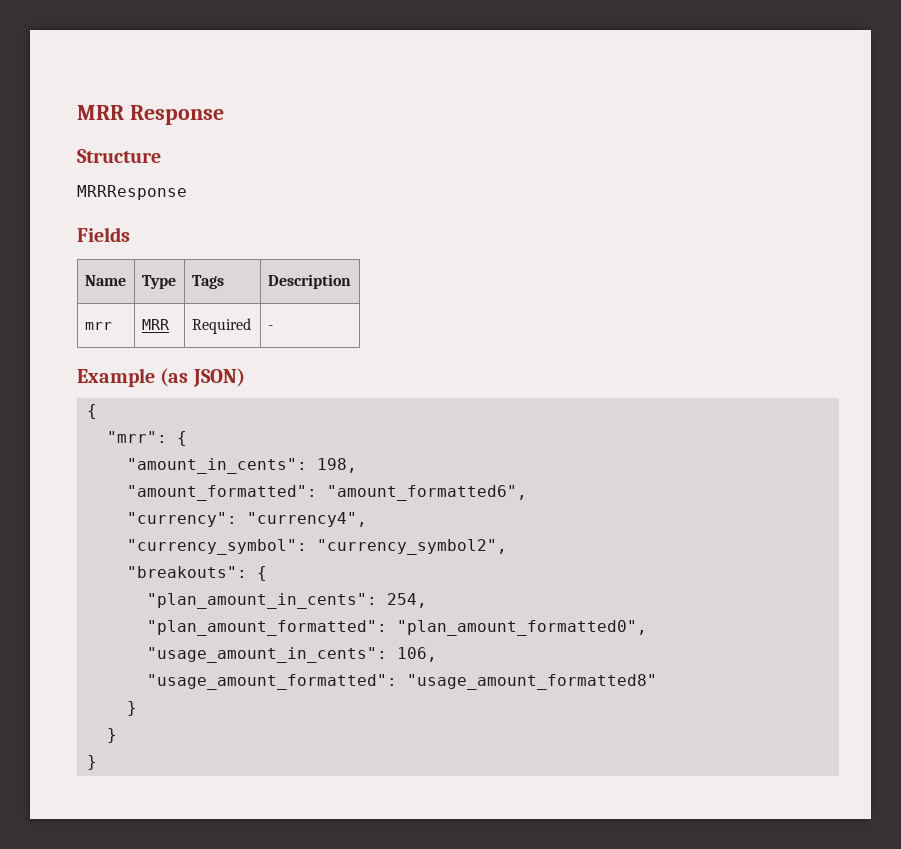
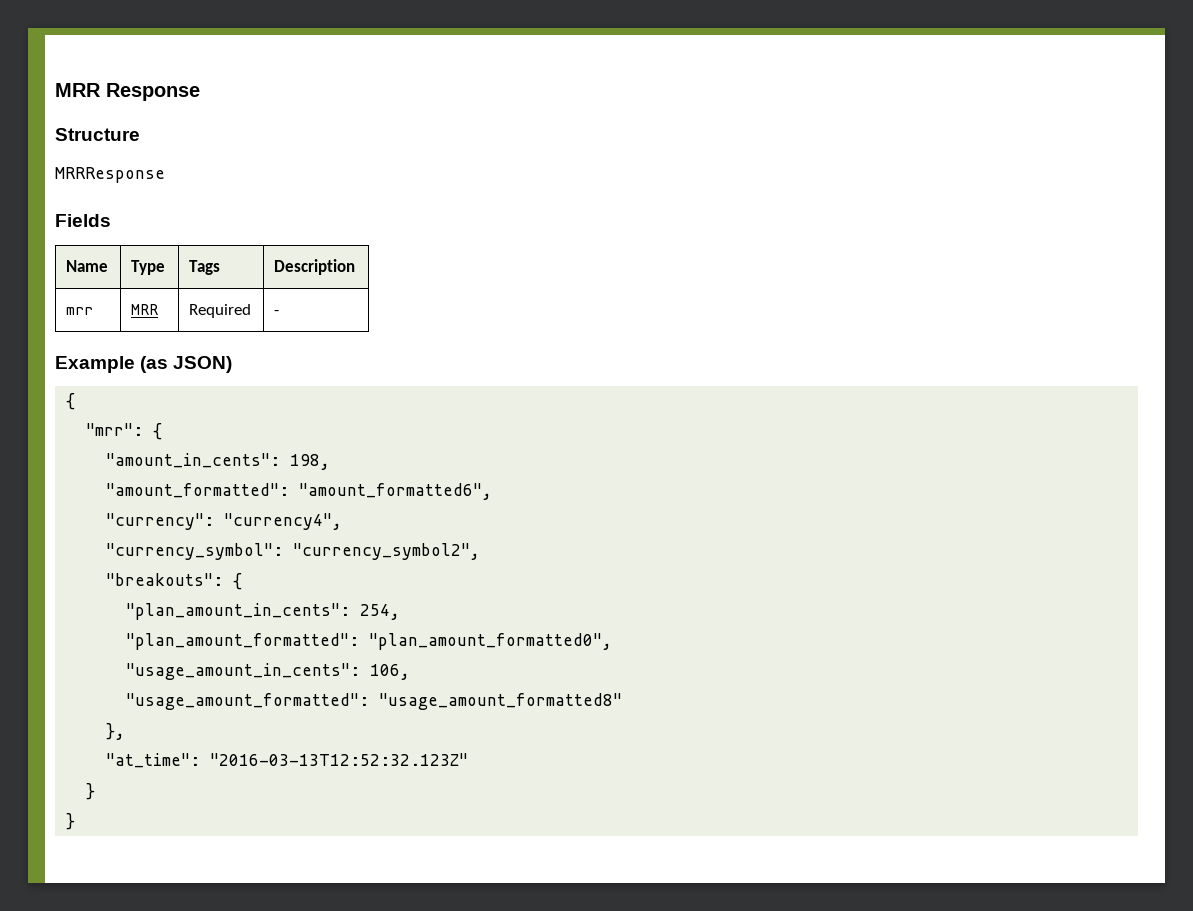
[127,701,138,716] } -> [106,723,126,740] [106,753,469,768] }, // "at_time": "2016-03-13T12:52:32.123Z"

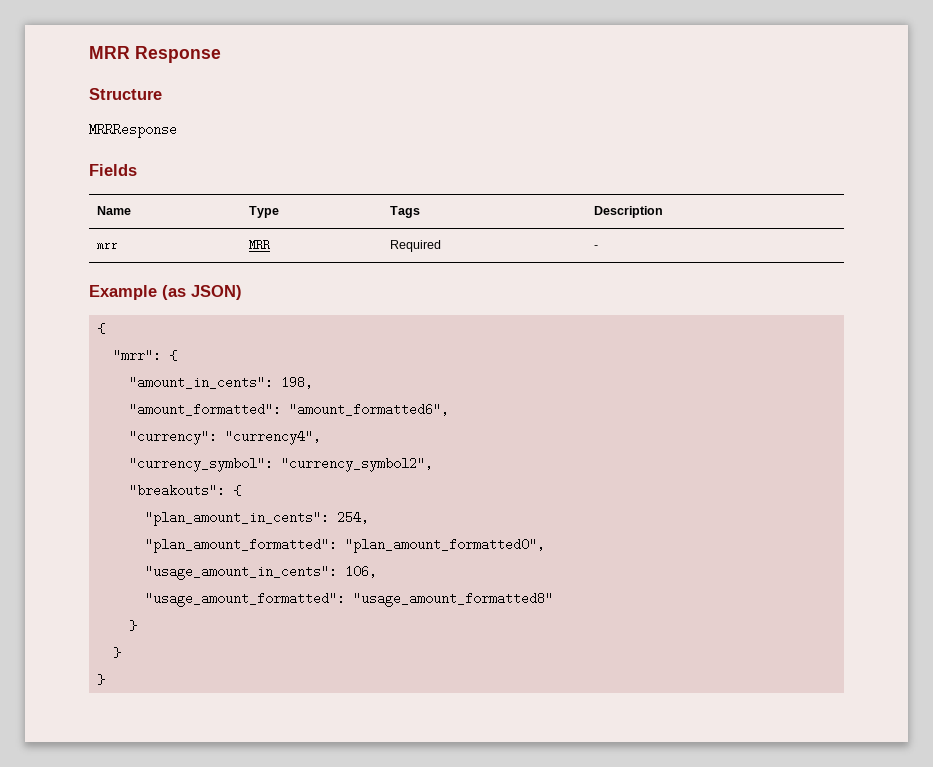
[106,723,126,740] [106,753,469,768] }, // "at_time": "2016-03-13T12:52:32.123Z" -> [129,620,138,631] }

